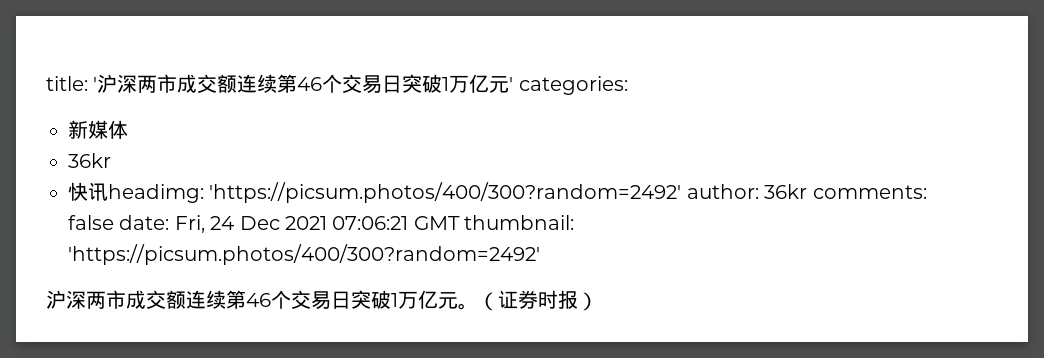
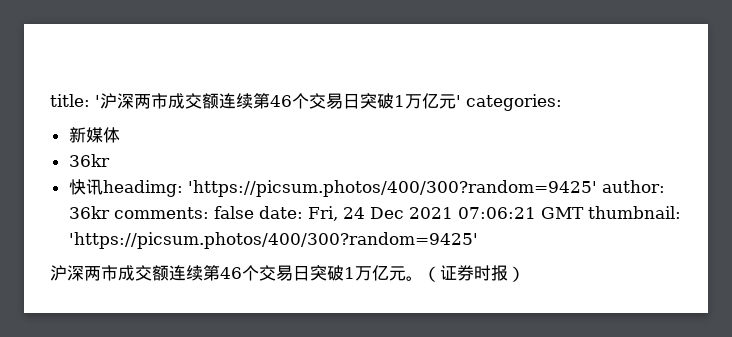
[209,182,682,203] 'https://picsum.photos/400/300?random=2492' -> [187,180,597,197] 'https://picsum.photos/400/300?random=9425'
[68,244,540,265] 'https://picsum.photos/400/300?random=2492' -> [68,232,478,249] 'https://picsum.photos/400/300?random=9425'

